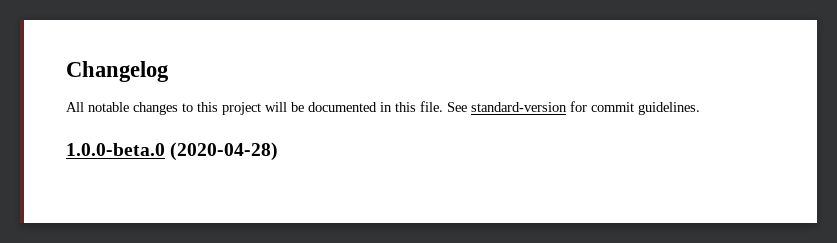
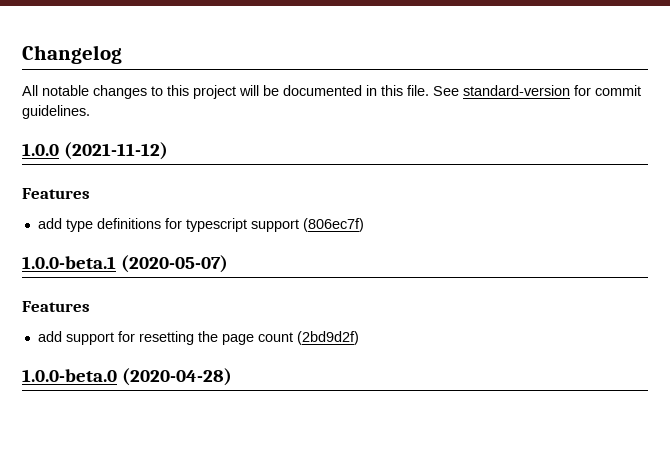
(700, 108) none -> [22,142,168,160] [22,188,90,199] [37,218,364,232] [22,255,228,273] [22,301,90,312] [37,331,359,345] // 1.0.0 (2021-11-12) // Features // add type definitions for typescript support (806ec7f) // 1.0.0-beta.1 (2020-05-07) // Features // add support for resetting the page count (2bd9d2f)

